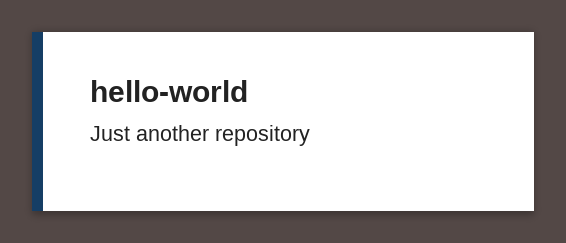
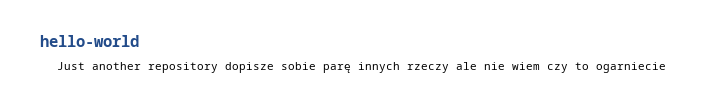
(310, 135) none -> [225,62,667,73] dopisze sobie parę innych rzeczy ale nie wiem czy to ogarniecie

